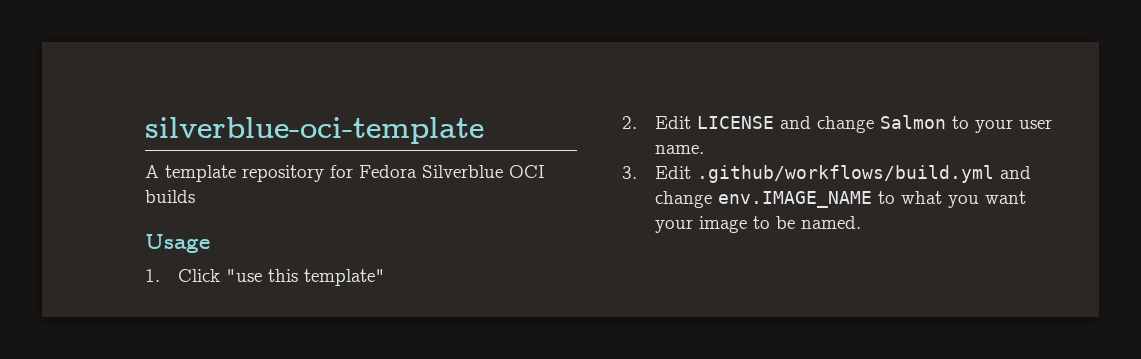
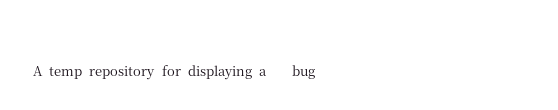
[145,117,484,144] [145,165,545,182] [145,190,195,203] [145,234,210,253] [145,269,385,286] [622,115,1052,133] [654,145,704,154] [622,165,1031,183] [654,191,1026,208] [654,216,861,233] silverblue-oci-template // A template repository for Fedora Silverblue OCI builds // Usage // 1. Click "use this template" // 2. Edit LICENSE and change Salmon to your user name. // 3. Edit .github/workflows/build.yml and change env.IMAGE_NAME to what you want your image to be named. -> [33,65,315,80] A temp repository for displaying a bug

